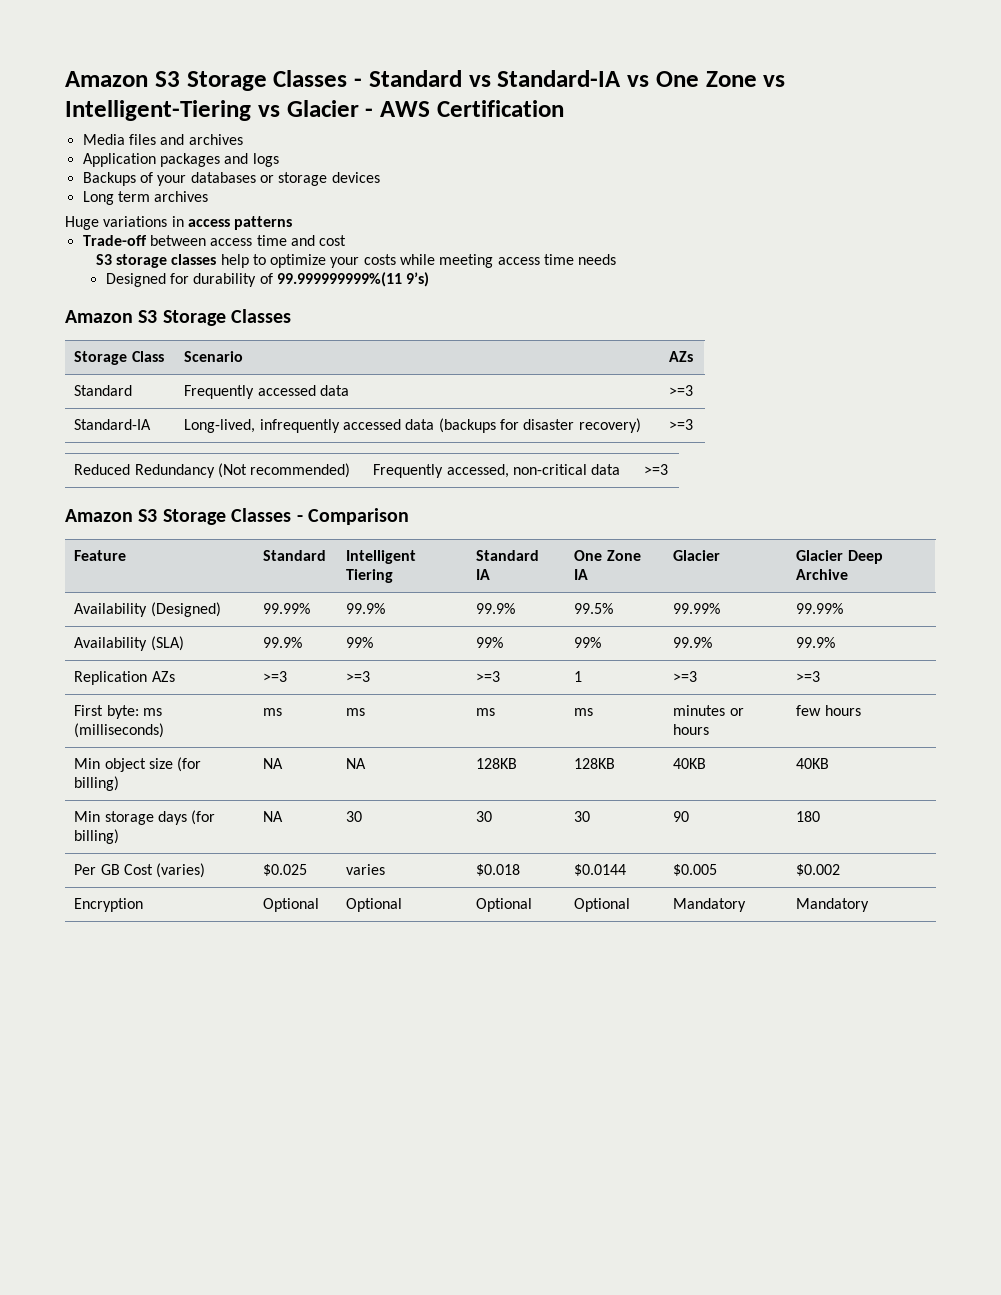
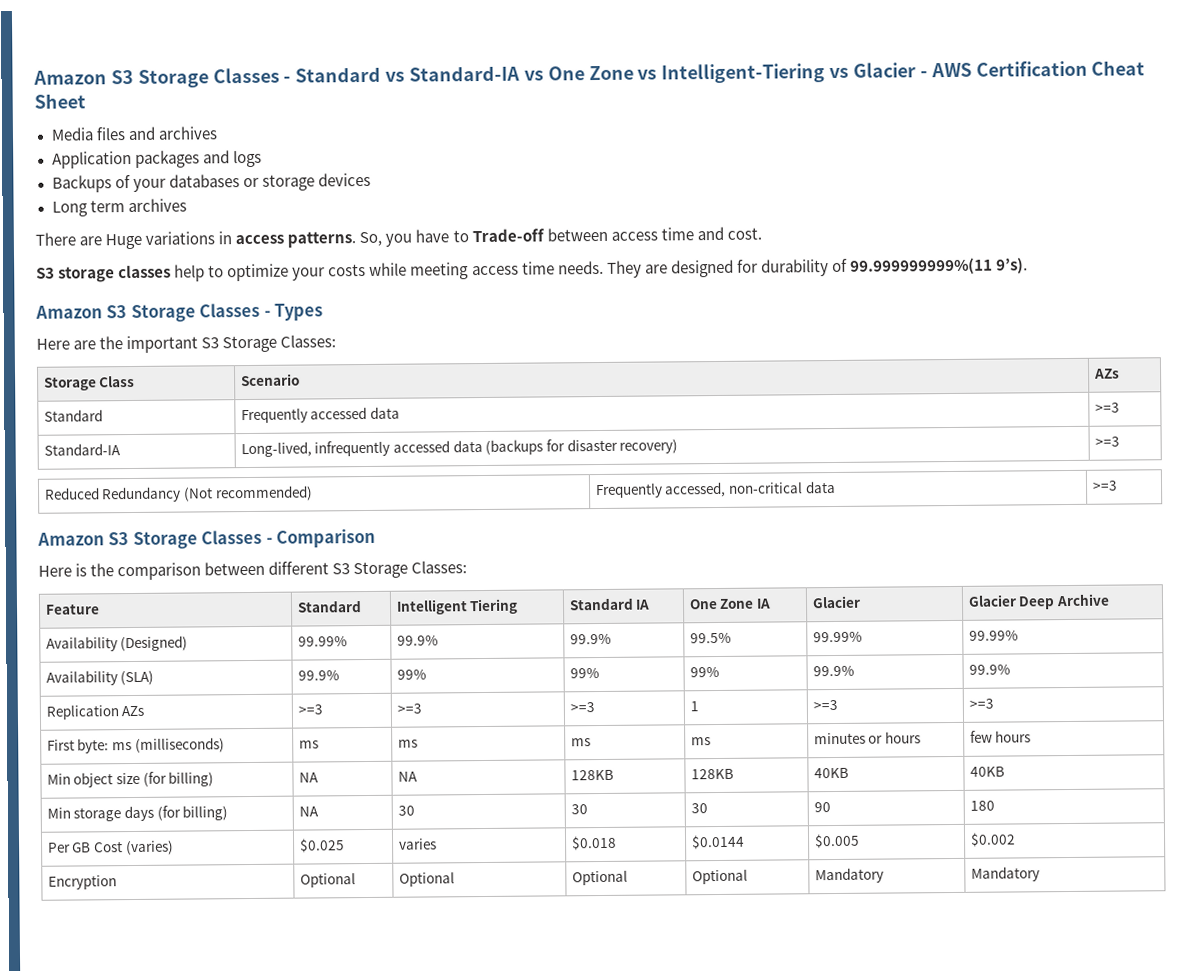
(564, 108) none -> [1091,60,1146,76] [34,93,86,109] Cheat Sheet
(209, 196) none -> [35,232,103,246] There are
[234,216,293,230] patterns // -> [287,229,469,248] patterns. So, you have to
[319,235,347,246] cost -> [726,227,762,240] cost.
[578,254,617,265] [105,273,166,287] needs // Designed -> [557,259,734,278] needs. They are designed
[406,272,430,287] [65,309,292,326] 9’s) // Amazon S3 Storage Classes -> [995,257,1028,274] [35,302,324,323] [36,334,337,354] 9’s). // Amazon S3 Storage Classes - Types // Here are the important S3 Storage Classes:
(409, 516) none -> [38,560,468,581] // Here is the comparison between different S3 Storage Classes:

